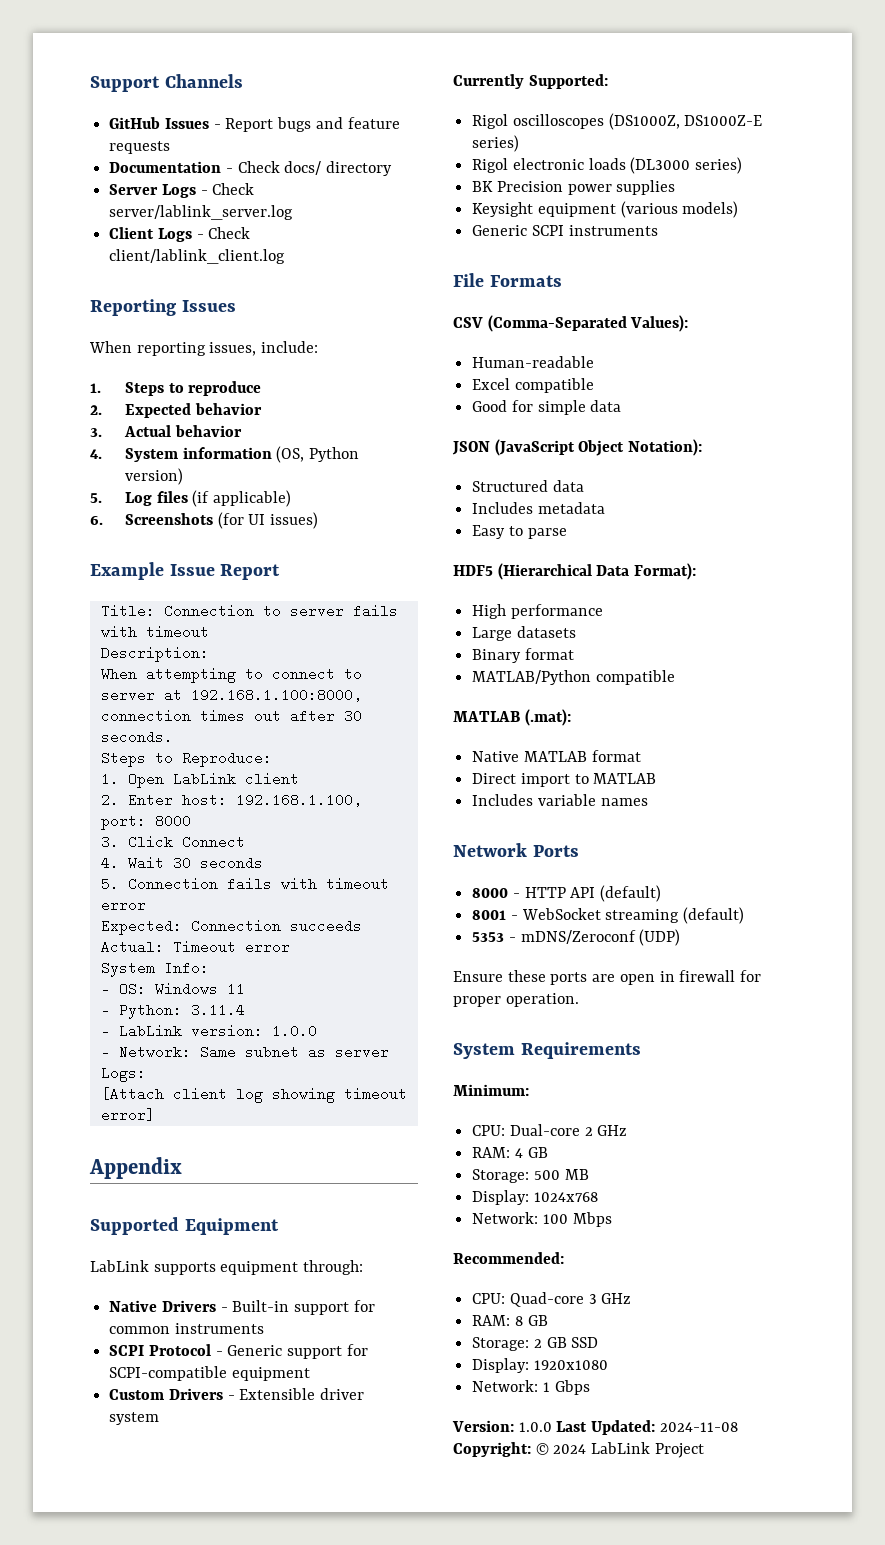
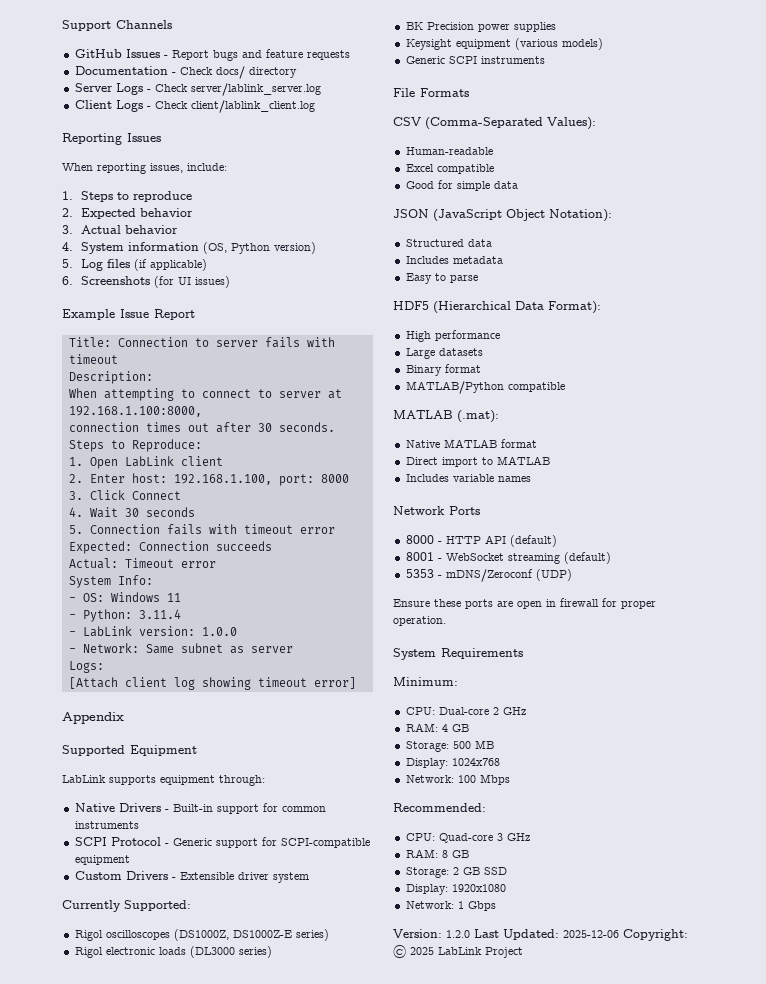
[518,1422,552,1432] 1.0.0 -> [446,930,470,938] 1.2.0
[659,1422,738,1432] 2024-11-08 -> [563,930,619,938] 2025-12-06
[553,1444,587,1454] 2024 -> [410,947,434,955] 2025

